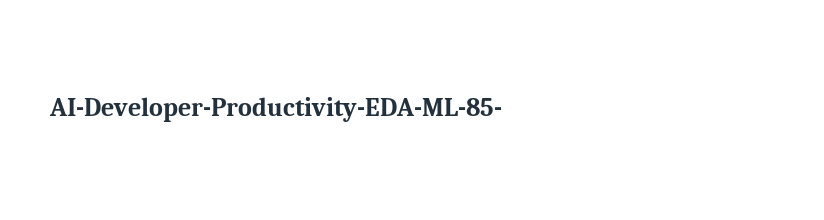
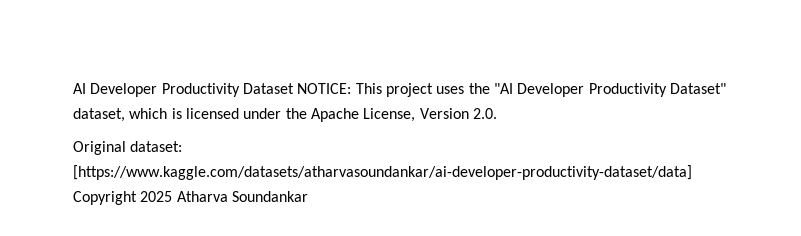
[49,97,502,122] AI-Developer-Productivity-EDA-ML-85- -> [73,83,726,97] [73,108,497,122] [73,141,183,155] [73,165,692,180] [73,191,308,205] AI Developer Productivity Dataset NOTICE: This project uses the "AI Developer Productivity Dataset" dataset, which is licensed under the Apache License, Version 2.0. // Original dataset: [https://www.kaggle.com/datasets/atharvasoundankar/ai-developer-productivity-dataset/data] Copyright 2025 Atharva Soundankar

